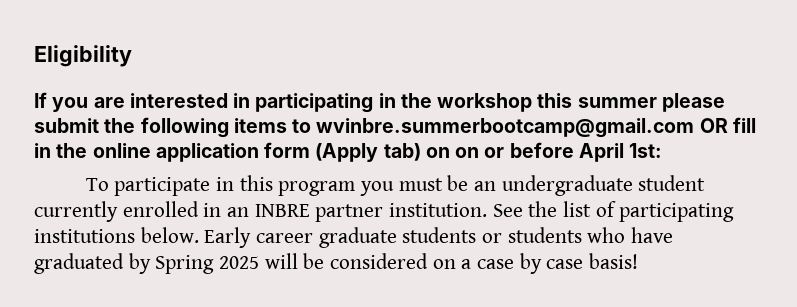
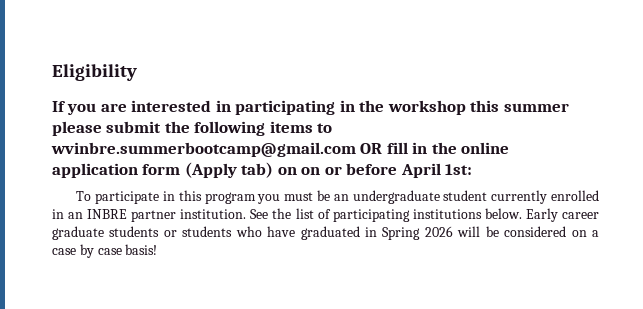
[128,253,260,274] by Spring 2025 -> [364,226,453,240] in Spring 2026

